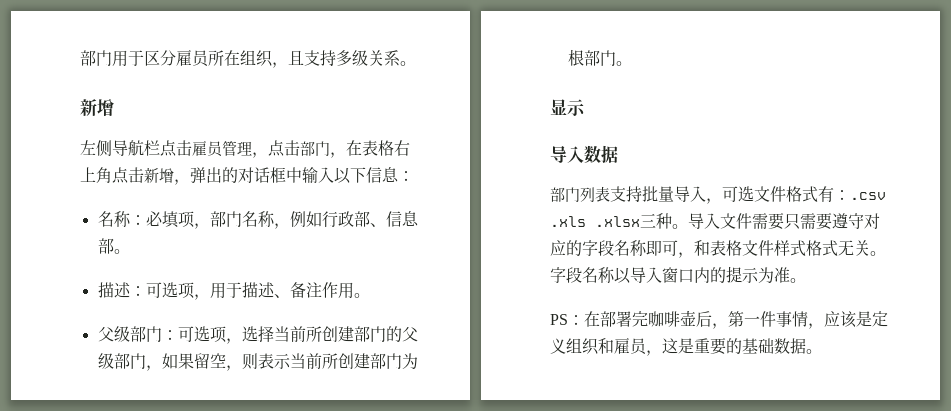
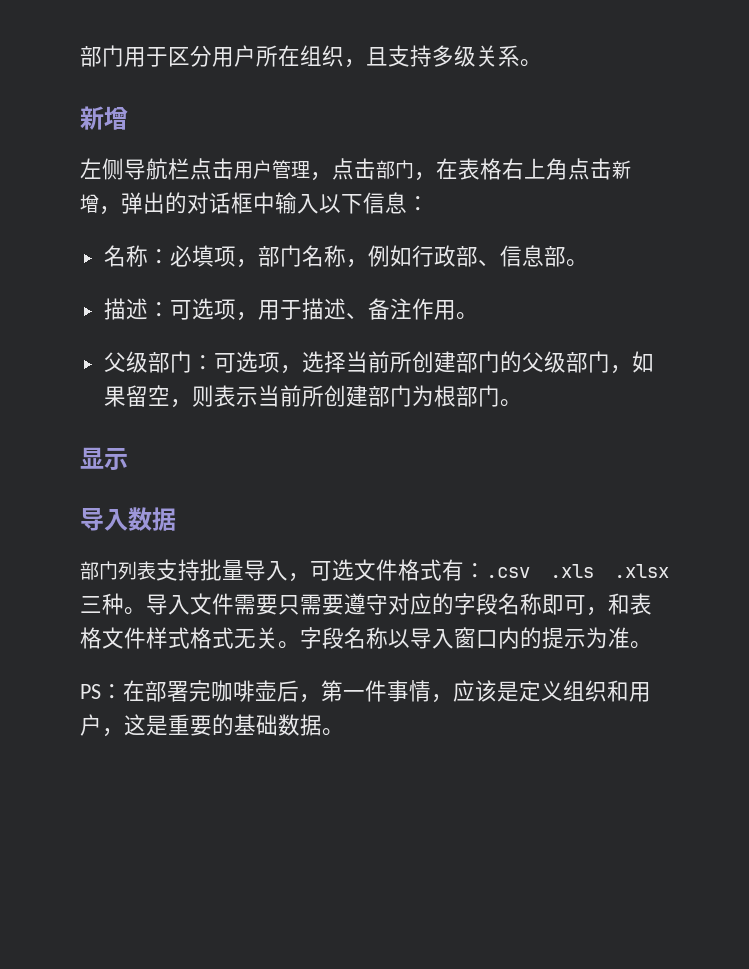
[176,50,209,67] 雇员 -> [212,45,256,67] 用户
[192,141,223,157] 雇员 -> [234,160,272,179] 用户
[614,338,647,355] 雇员 -> [629,682,651,702] [80,714,102,736] 用户

